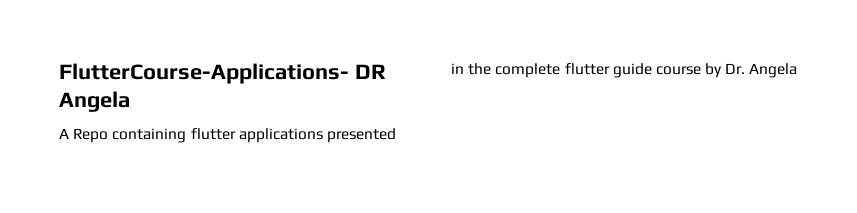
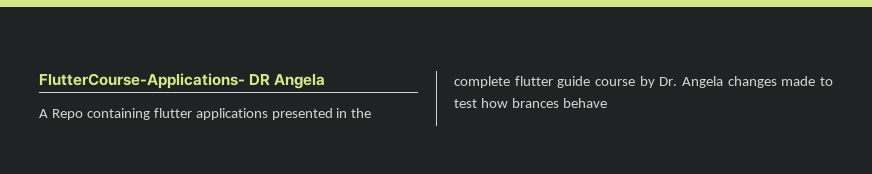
(798, 70) none -> [727,76,833,88] [454,98,607,108] changes made to test how brances behave

